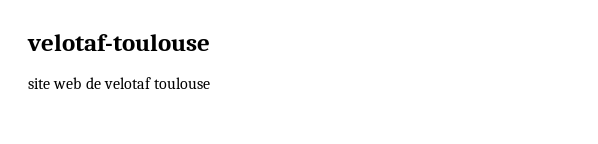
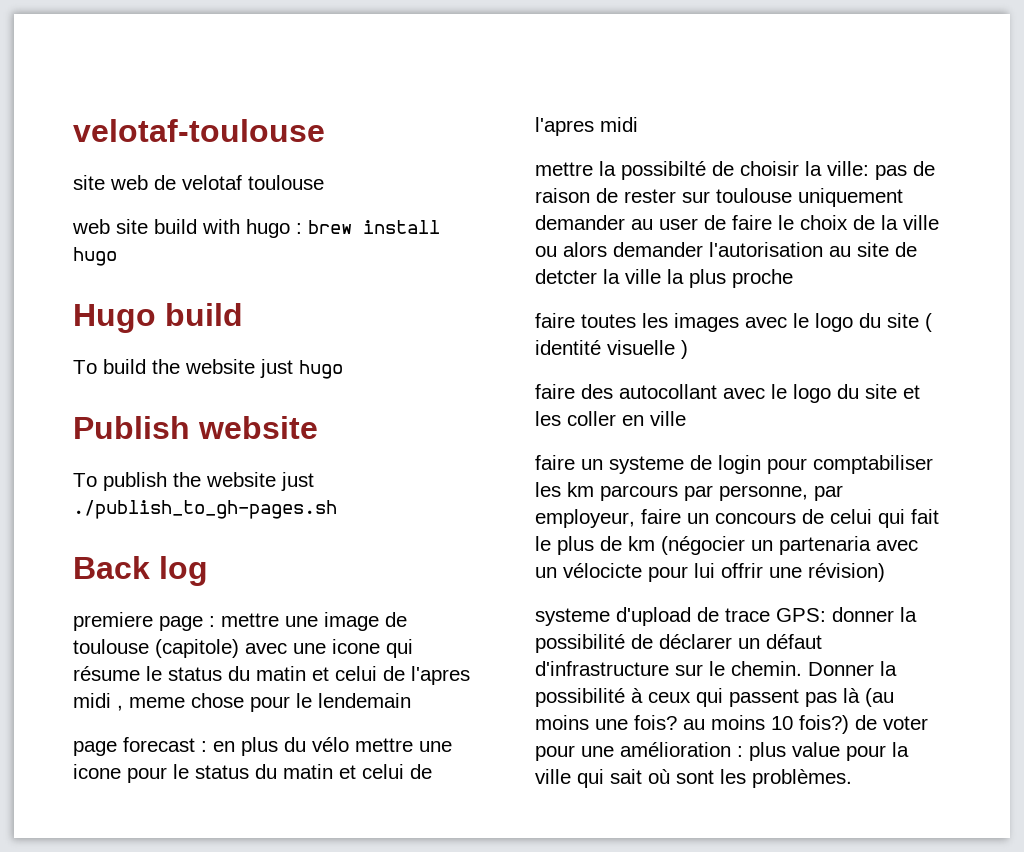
(211, 83) none -> [72,219,440,238] [73,247,117,266] [73,303,243,333] [73,359,343,379] [73,416,318,439] [73,472,314,491] [73,500,337,519] [73,556,208,586] [73,612,407,631] [73,639,413,658] [73,666,470,685] [73,693,411,712] [73,737,452,756] [73,764,432,783] [535,117,638,136] [535,161,935,180] [535,188,903,207] [535,215,939,230] [535,242,917,257] [535,269,793,288] [535,313,932,332] [535,340,688,359] [535,384,920,403] [535,411,686,426] [535,455,933,474] [535,482,843,501] [535,509,939,528] [535,536,918,555] [535,563,885,582] [535,607,917,626] [535,634,822,653] [535,661,897,676] [535,688,894,707] [535,715,928,734] [535,742,909,761] [535,769,852,788] // web site build with hugo : brew install hugo // Hugo build // To build the website just hugo // Publish website // To publish the website just ./publish_to_gh-pages.sh // Back log // premiere page : mettre une image de toulouse (capitole) avec une icone qui résume le status du matin et celui de l'apres midi , meme chose pour le lendemain // page forecast : en plus du vélo mettre une icone pour le status du matin et celui de l'apres midi // mettre la possibilté de choisir la ville: pas de raison de rester sur toulouse uniquement demander au user de faire le choix de la ville ou alors demander l'autorisation au site de detcter la ville la plus proche // faire toutes les images avec le logo du site ( identité visuelle ) // faire des autocollant avec le logo du site et les coller en ville // faire un systeme de login pour comptabiliser les km parcours par personne, par employeur, faire un concours de celui qui fait le plus de km (négocier un partenaria avec un vélocicte pour lui offrir une révision) // systeme d'upload de trace GPS: donner la possibilité de déclarer un défaut d'infrastructure sur le chemin. Donner la possibilité à ceux qui passent pas là (au moins une fois? au moins 10 fois?) de voter pour une amélioration : plus value pour la ville qui sait où sont les problèmes.

